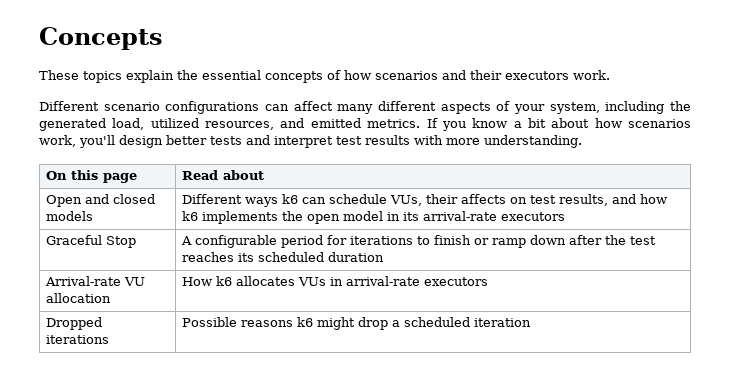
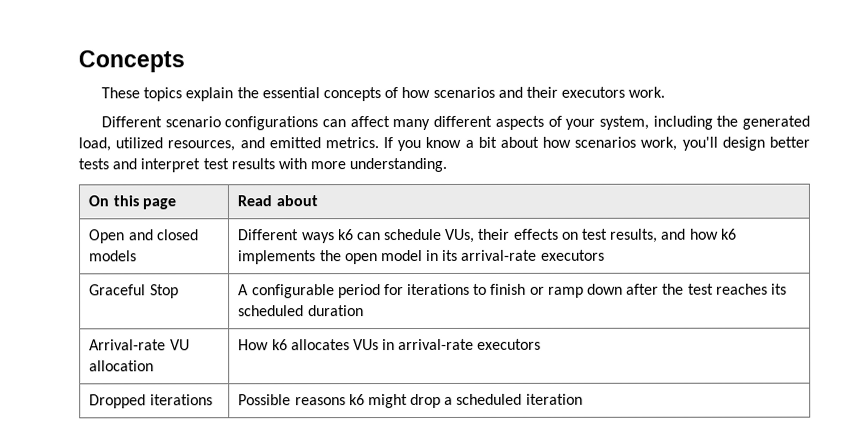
[461,194,507,204] affects -> [513,228,559,240] effects

